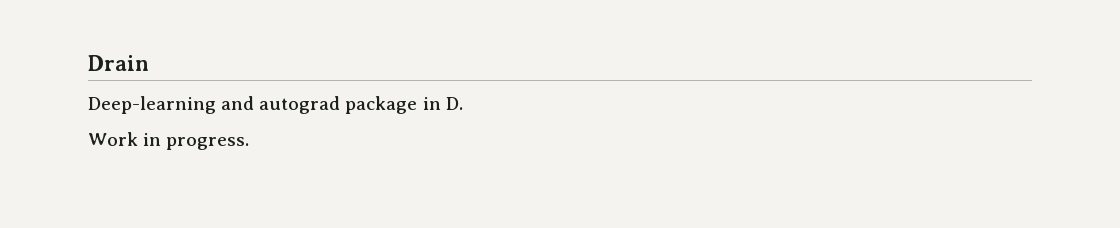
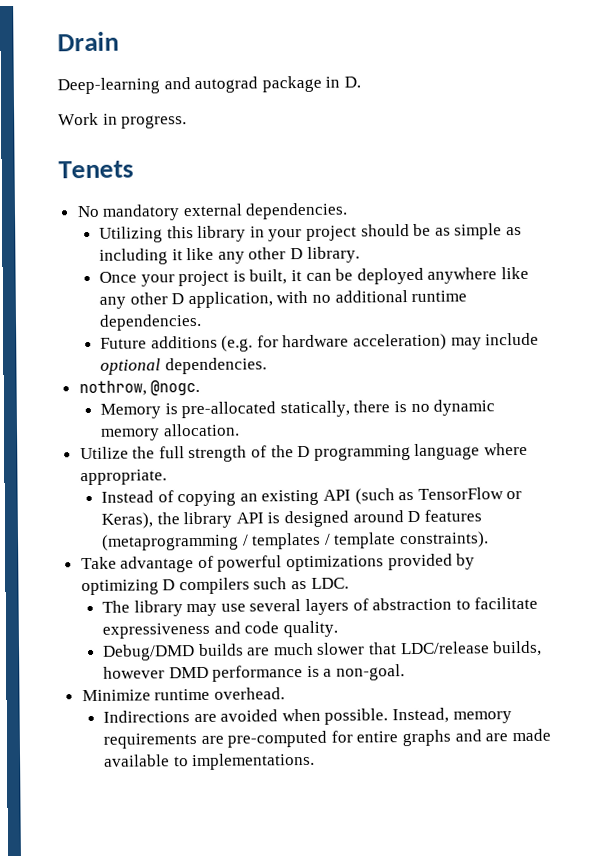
(250, 143) none -> [58,160,134,179] [76,202,349,221] [99,223,522,243] [99,246,360,265] [99,266,529,287] [99,290,468,309] [99,313,203,331] [100,332,540,352] [100,357,267,375] [78,379,201,397] [100,399,496,419] [100,423,240,441] [79,442,529,463] [79,469,167,486] [101,487,523,507] [101,509,482,529] [101,531,489,551] [80,553,476,573] [80,577,349,596] [102,596,539,617] [102,620,338,639] [102,640,543,661] [103,664,405,682] [81,687,285,702] [103,707,512,725] [103,728,551,749] [104,752,316,771] // Tenets // No mandatory external dependencies. // Utilizing this library in your project should be as simple as including it like any other D library. // Once your project is built, it can be deployed anywhere like any other D application, with no additional runtime dependencies. // Future additions (e.g. for hardware acceleration) may include optional dependencies. // nothrow, @nogc. // Memory is pre-allocated statically, there is no dynamic memory allocation. // Utilize the full strength of the D programming language where appropriate. // Instead of copying an existing API (such as TensorFlow or Keras), the library API is designed around D features (metaprogramming / templates / template constraints). // Take advantage of powerful optimizations provided by optimizing D compilers such as LDC. // The library may use several layers of abstraction to facilitate expressiveness and code quality. // Debug/DMD builds are much slower that LDC/release builds, however DMD performance is a non-goal. // Minimize runtime overhead. // Indirections are avoided when possible. Instead, memory requirements are pre-computed for entire graphs and are made available to implementations.

